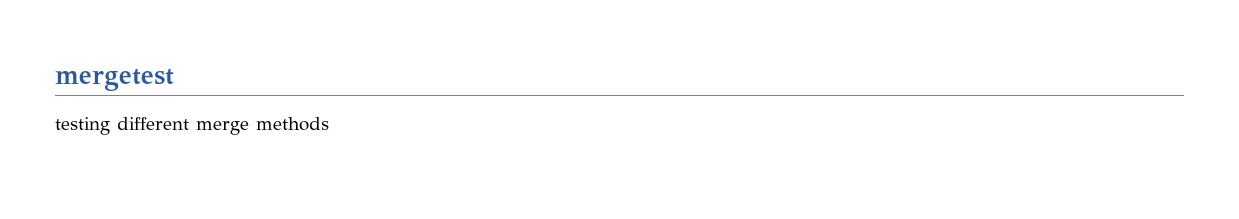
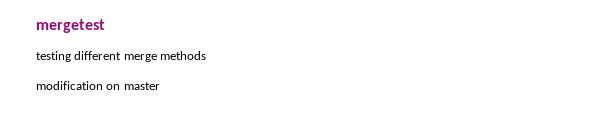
(329, 124) none -> [36,81,160,90] // modification on master

